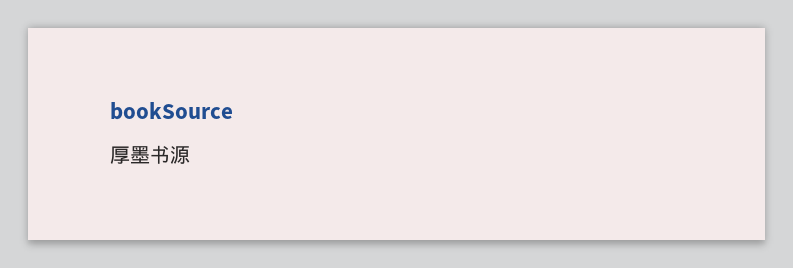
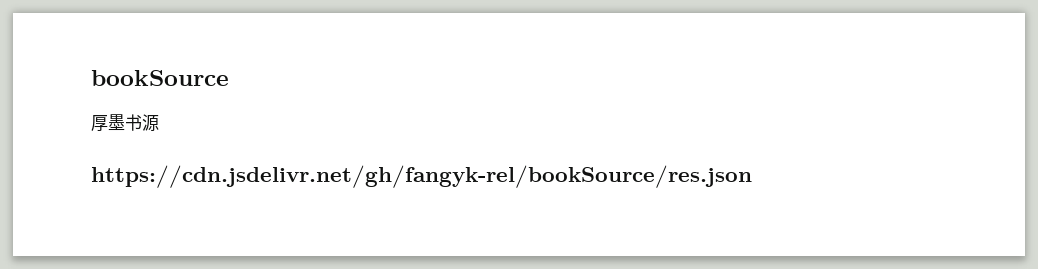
(190, 155) none -> [91,165,752,188] // https://cdn.jsdelivr.net/gh/fangyk-rel/bookSource/res.json

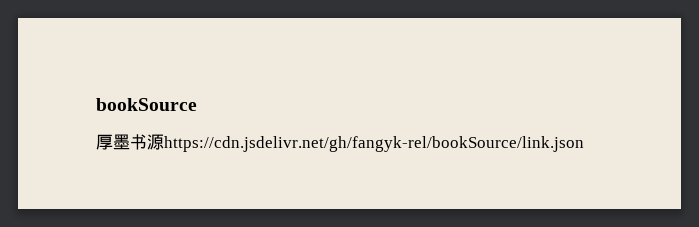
[91,165,752,188] // https://cdn.jsdelivr.net/gh/fangyk-rel/bookSource/res.json -> [164,136,584,152] https://cdn.jsdelivr.net/gh/fangyk-rel/bookSource/link.json

